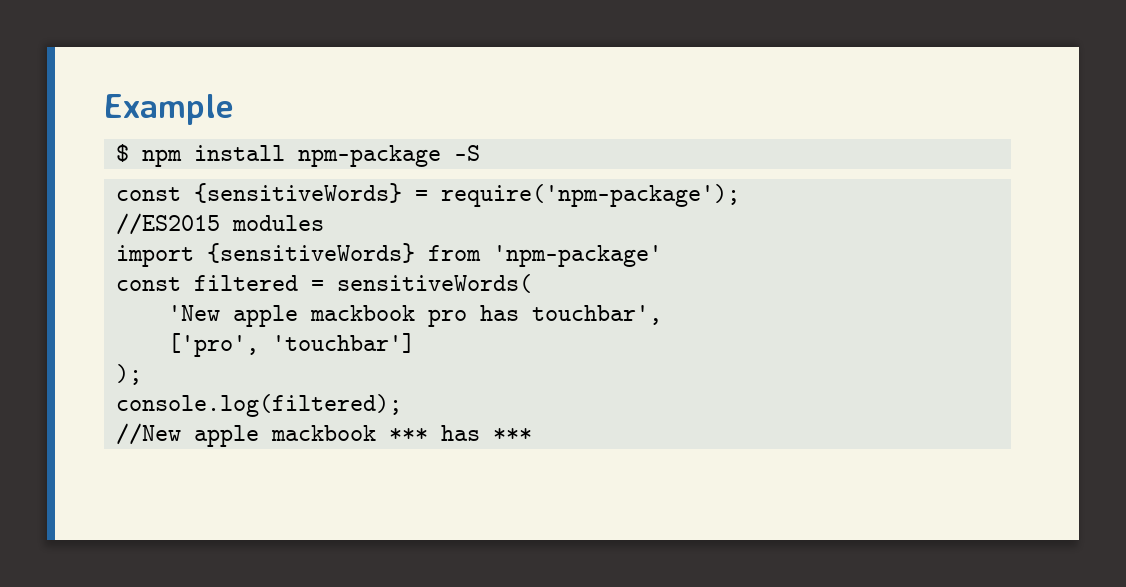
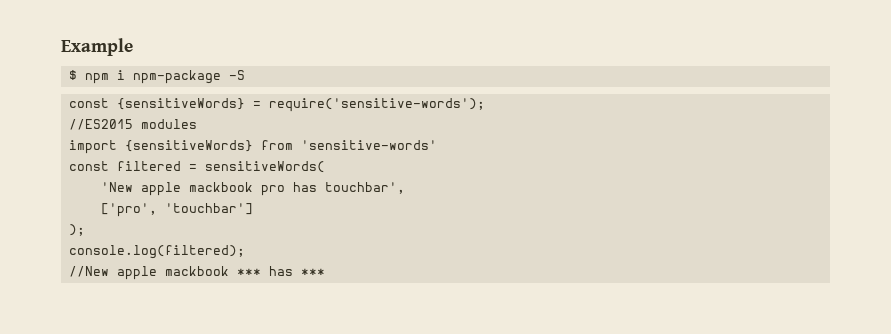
[194,145,286,161] install -> [116,70,125,80] i
[441,184,741,207] require('npm-package'); -> [268,98,485,112] require('sensitive-words');
[493,245,663,267] 'npm-package' -> [300,140,437,150] 'sensitive-words'

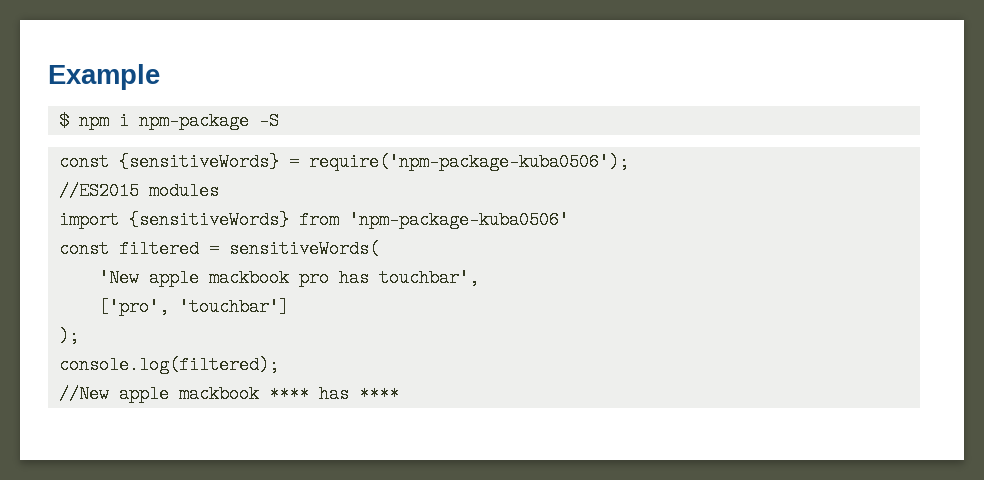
[268,98,485,112] require('sensitive-words'); -> [308,153,629,171] require('npm-package-kuba0506');
[300,140,437,150] 'sensitive-words' -> [348,211,569,229] 'npm-package-kuba0506'
[236,266,325,276] *** has *** -> [268,385,399,403] **** has ****

